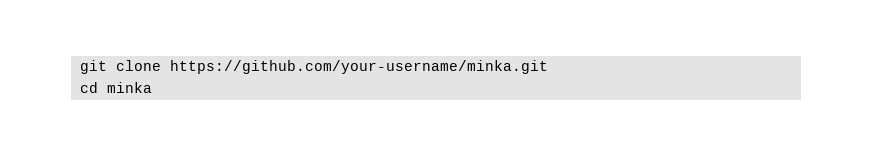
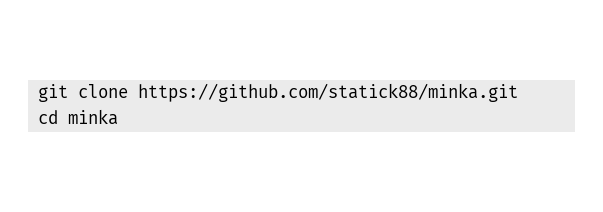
[169,60,548,74] https://github.com/your-username/minka.git -> [137,83,518,102] https://github.com/statick88/minka.git

